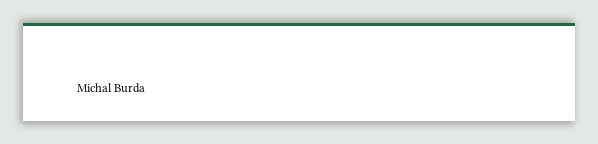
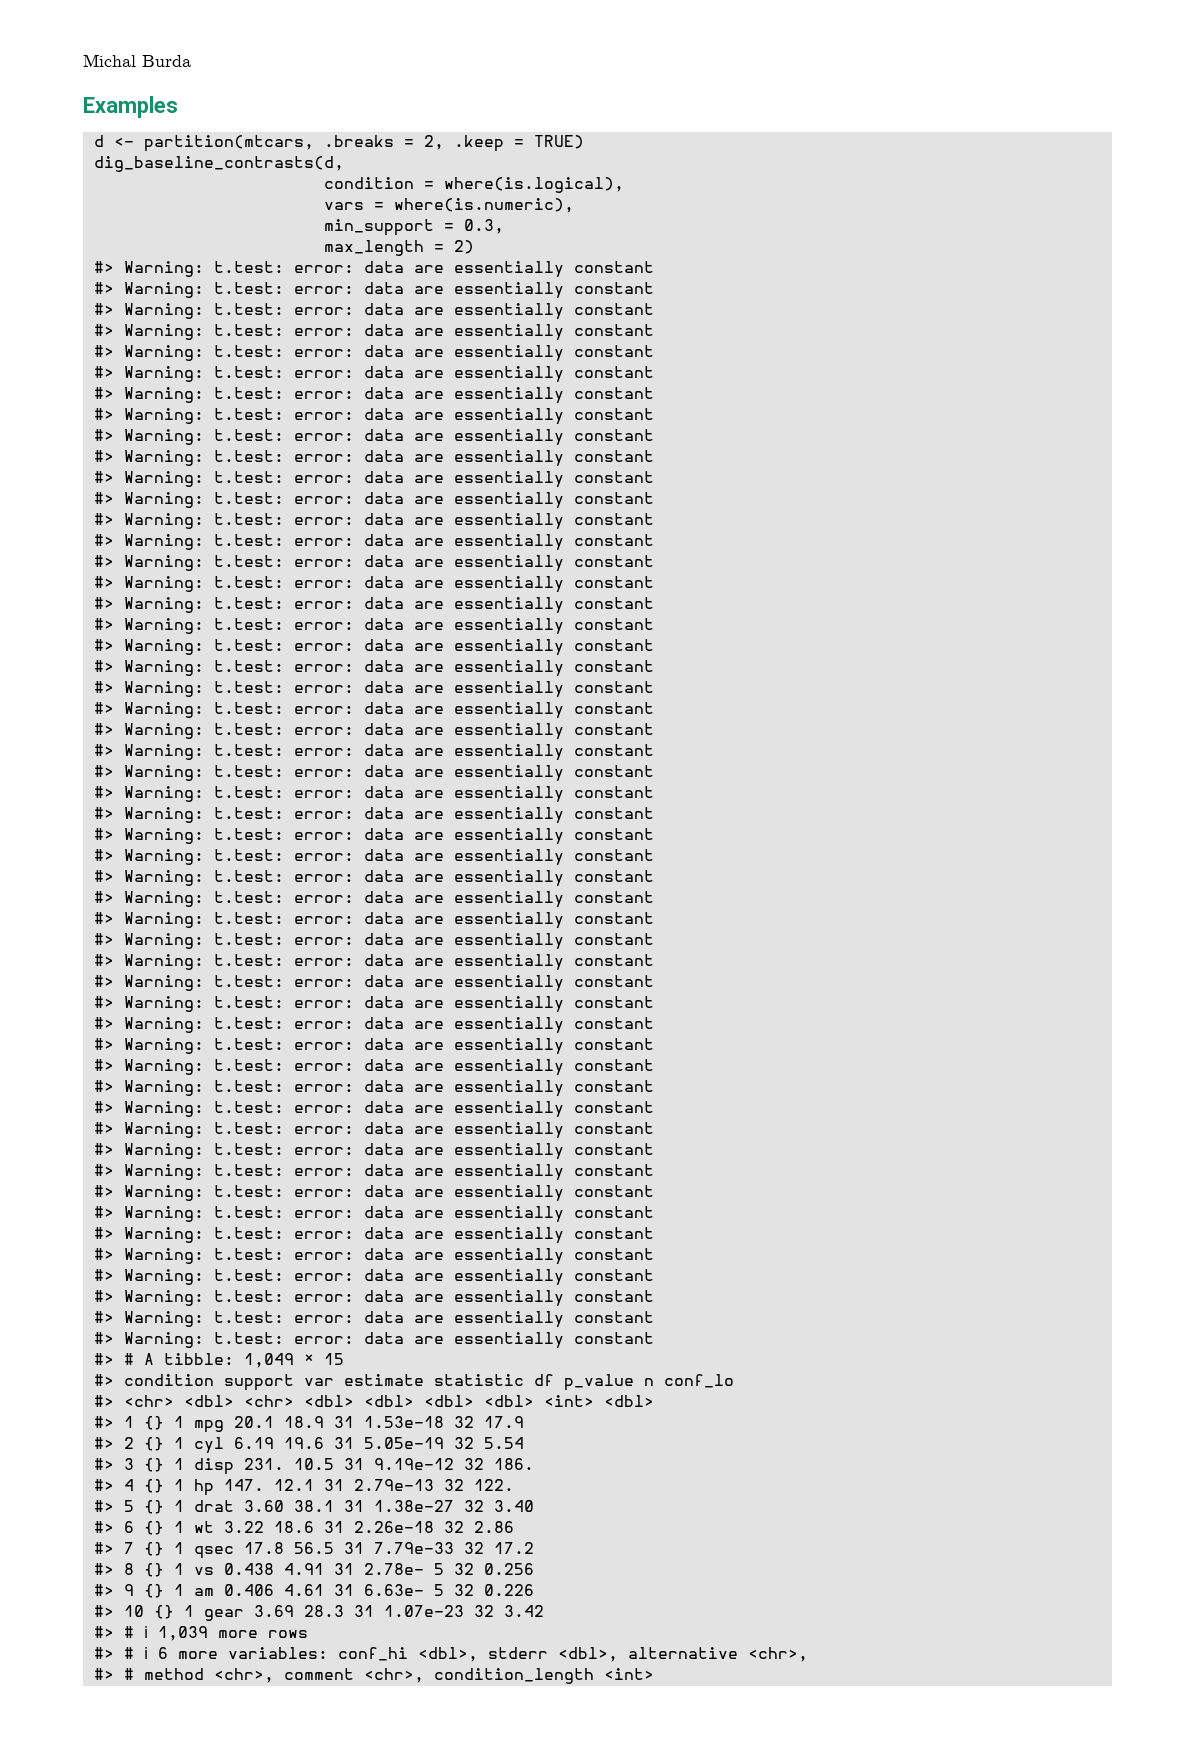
(146, 88) none -> [83,96,178,118] [93,135,584,152] [93,156,344,172] [323,177,624,193] [323,198,574,213] [323,219,504,236] [323,240,474,256] [93,261,654,278] [93,282,654,299] [93,303,654,320] [93,324,654,341] [93,345,654,362] [93,366,654,383] [93,387,654,404] [93,408,654,425] [93,429,654,446] [93,450,654,467] [93,471,654,488] [93,492,654,509] [93,513,654,530] [93,534,654,551] [93,555,654,572] [93,576,654,593] [93,597,654,614] [93,618,654,635] [93,639,654,656] [93,660,654,677] [93,681,654,698] [93,702,654,719] [93,723,654,740] [93,744,654,761] [93,765,654,782] [93,786,654,803] [93,807,654,824] [93,828,654,845] [93,849,654,866] [93,870,654,887] [93,891,654,908] [93,912,654,929] [93,933,654,950] [93,954,654,971] [93,975,654,992] [93,996,654,1013] [93,1017,654,1034] [93,1038,654,1055] [93,1059,654,1076] [93,1080,654,1097] [93,1101,654,1118] [93,1122,654,1139] [93,1143,654,1160] [93,1164,654,1181] [93,1185,654,1202] [93,1206,654,1223] [93,1227,654,1244] [93,1248,654,1265] [93,1269,654,1286] [93,1290,654,1307] [93,1311,654,1328] [93,1332,654,1349] [93,1353,344,1368] [93,1374,734,1391] [93,1395,654,1407] [93,1416,524,1433] [93,1437,524,1454] [93,1458,534,1475] [93,1479,514,1496] [93,1500,534,1514] [93,1521,514,1535] [93,1542,534,1559] [93,1563,534,1577] [93,1584,534,1598] [93,1605,544,1621] [93,1626,308,1641] [93,1647,808,1662] [93,1668,654,1684] // Examples // d <- partition(mtcars, .breaks = 2, .keep = TRUE) // dig_baseline_contrasts(d, // condition = where(is.logical), // vars = where(is.numeric), // min_support = 0.3, // max_length = 2) // #> Warning: t.test: error: data are essentially constant // #> Warning: t.test: error: data are essentially constant // #> Warning: t.test: error: data are essentially constant // #> Warning: t.test: error: data are essentially constant // #> Warning: t.test: error: data are essentially constant // #> Warning: t.test: error: data are essentially constant // #> Warning: t.test: error: data are essentially constant // #> Warning: t.test: error: data are essentially constant // #> Warning: t.test: error: data are essentially constant // #> Warning: t.test: error: data are essentially constant // #> Warning: t.test: error: data are essentially constant // #> Warning: t.test: error: data are essentially constant // #> Warning: t.test: error: data are essentially constant // #> Warning: t.test: error: data are essentially constant // #> Warning: t.test: error: data are essentially constant // #> Warning: t.test: error: data are essentially constant // #> Warning: t.test: error: data are essentially constant // #> Warning: t.test: error: data are essentially constant // #> Warning: t.test: error: data are essentially constant // #> Warning: t.test: error: data are essentially constant // #> Warning: t.test: error: data are essentially constant // #> Warning: t.test: error: data are essentially constant // #> Warning: t.test: error: data are essentially constant // #> Warning: t.test: error: data are essentially constant // #> Warning: t.test: error: data are essentially constant // #> Warning: t.test: error: data are essentially constant // #> Warning: t.test: error: data are essentially constant // #> Warning: t.test: error: data are essentially constant // #> Warning: t.test: error: data are essentially constant // #> Warning: t.test: error: data are essentially constant // #> Warning: t.test: error: data are essentially constant // #> Warning: t.test: error: data are essentially constant // #> Warning: t.test: error: data are essentially constant // #> Warning: t.test: error: data are essentially constant // #> Warning: t.test: error: data are essentially constant // #> Warning: t.test: error: data are essentially constant // #> Warning: t.test: error: data are essentially constant // #> Warning: t.test: error: data are essentially constant // #> Warning: t.test: error: data are essentially constant // #> Warning: t.test: error: data are essentially constant // #> Warning: t.test: error: data are essentially constant // #> Warning: t.test: error: data are essentially constant // #> Warning: t.test: error: data are essentially constant // #> Warning: t.test: error: data are essentially constant // #> Warning: t.test: error: data are essentially constant // #> Warning: t.test: error: data are essentially constant // #> Warning: t.test: error: data are essentially constant // #> Warning: t.test: error: data are essentially constant // #> Warning: t.test: error: data are essentially constant // #> Warning: t.test: error: data are essentially constant // #> Warning: t.test: error: data are essentially constant // #> Warning: t.test: error: data are essentially constant // #> # A tibble: 1,049 × 15 // #> condition support var estimate statistic df p_value n conf_lo // #> <chr> <dbl> <chr> <dbl> <dbl> <dbl> <dbl> <int> <dbl> // #> 1 {} 1 mpg 20.1 18.9 31 1.53e-18 32 17.9 // #> 2 {} 1 cyl 6.19 19.6 31 5.05e-19 32 5.54 // #> 3 {} 1 disp 231. 10.5 31 9.19e-12 32 186. // #> 4 {} 1 hp 147. 12.1 31 2.79e-13 32 122. // #> 5 {} 1 drat 3.60 38.1 31 1.38e-27 32 3.40 // #> 6 {} 1 wt 3.22 18.6 31 2.26e-18 32 2.86 // #> 7 {} 1 qsec 17.8 56.5 31 7.79e-33 32 17.2 // #> 8 {} 1 vs 0.438 4.91 31 2.78e- 5 32 0.256 // #> 9 {} 1 am 0.406 4.61 31 6.63e- 5 32 0.226 // #> 10 {} 1 gear 3.69 28.3 31 1.07e-23 32 3.42 // #> # ℹ 1,039 more rows // #> # ℹ 6 more variables: conf_hi <dbl>, stderr <dbl>, alternative <chr>, // #> # method <chr>, comment <chr>, condition_length <int>

